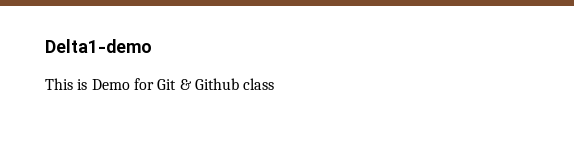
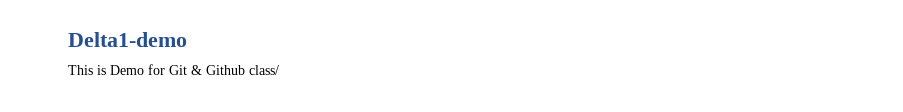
[243,78,275,90] class -> [249,65,279,75] class/

